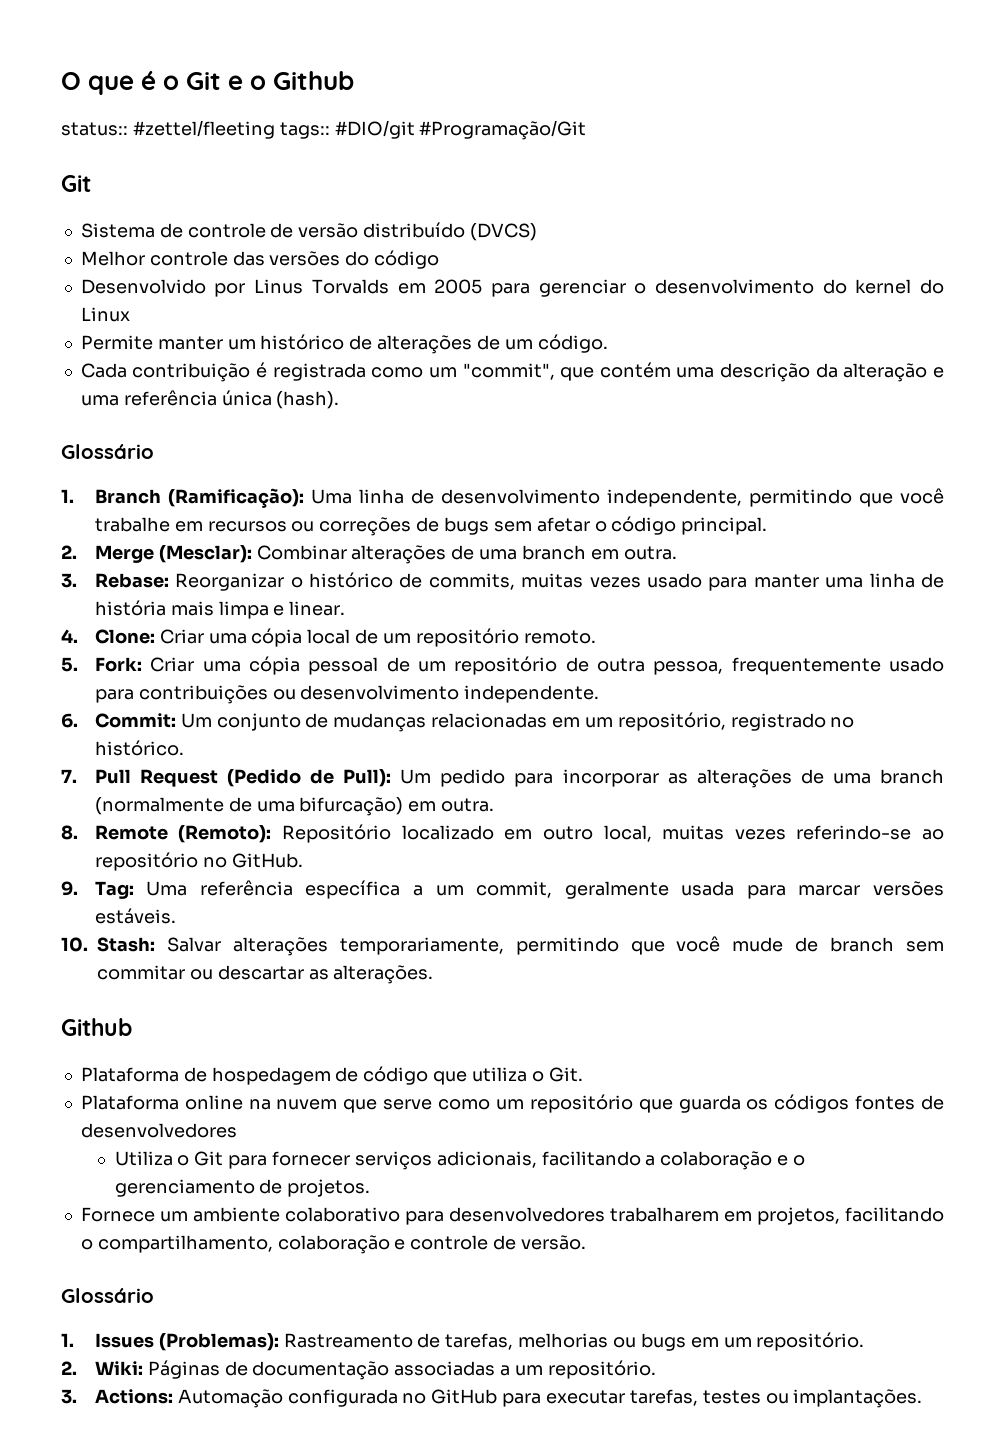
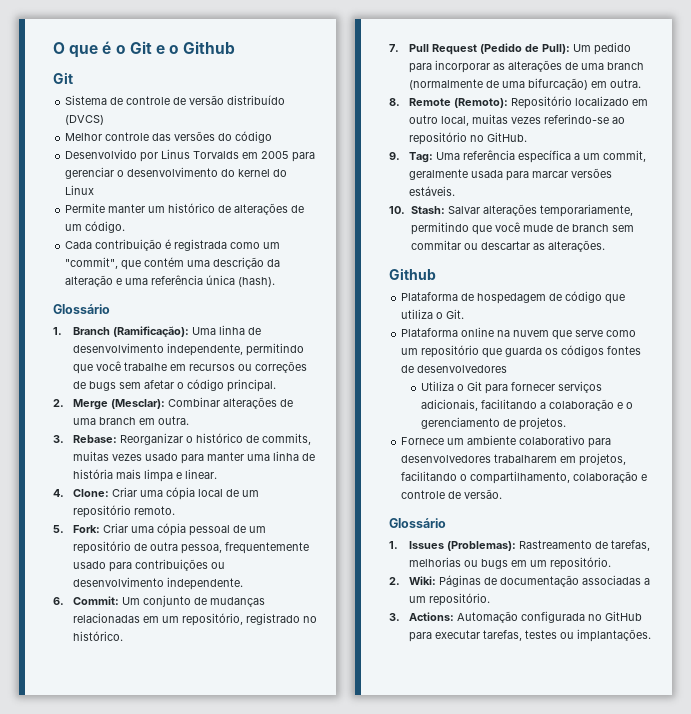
[61,120,587,140] // status:: #zettel/fleeting tags:: #DIO/git #Programação/Git -> (236, 47) none

